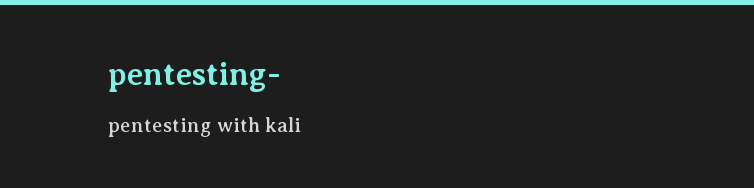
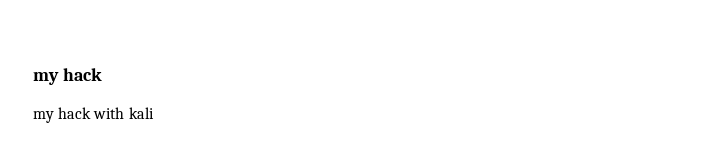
[108,62,281,92] [108,118,211,137] pentesting- // pentesting -> [33,68,102,85] [33,107,92,123] my hack // my hack

